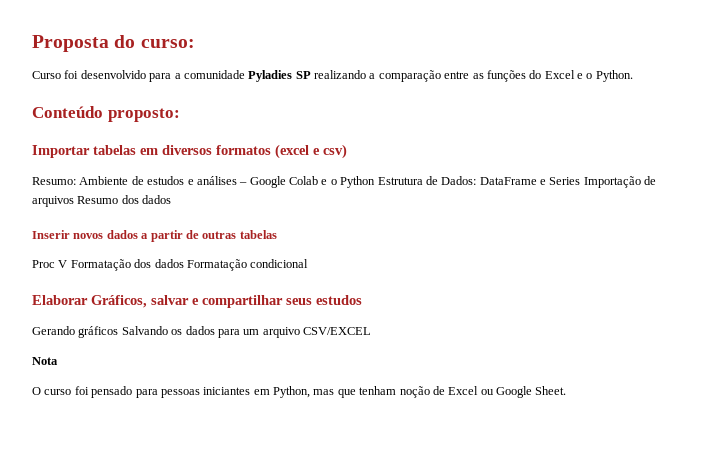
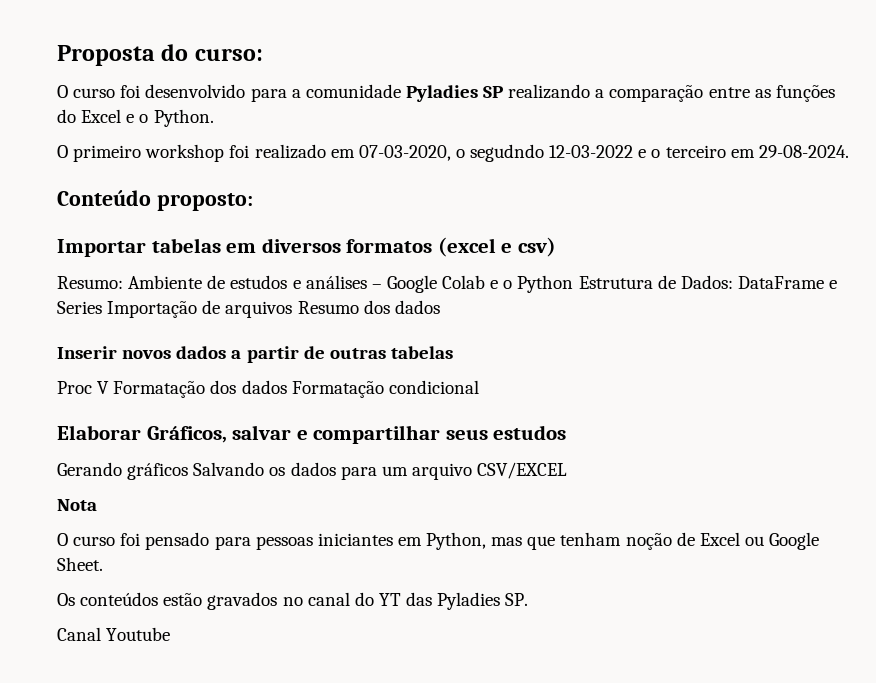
[32,71,61,79] Curso -> [57,85,116,98] O curso
(633, 76) none -> [57,144,849,162] // O primeiro workshop foi realizado em 07-03-2020, o segudndo 12-03-2022 e o terceiro em 29-08-2024.
(567, 390) none -> [57,592,529,610] [57,627,171,641] // Os conteúdos estão gravados no canal do YT das Pyladies SP. // Canal Youtube

